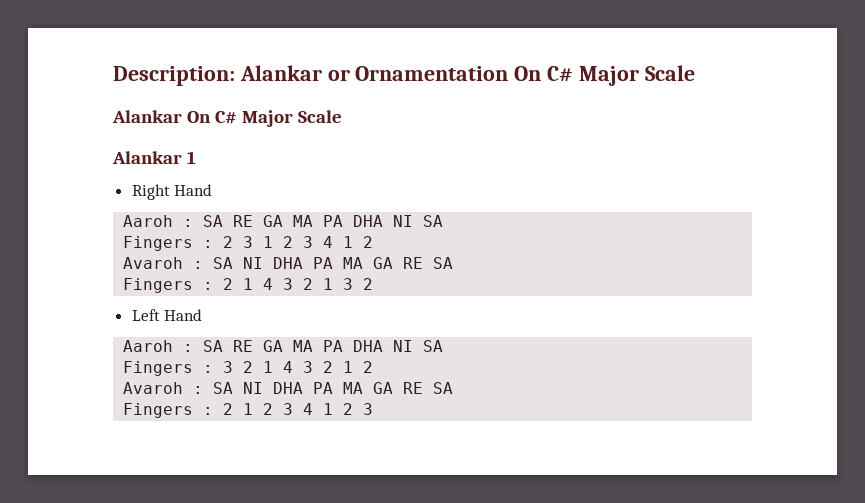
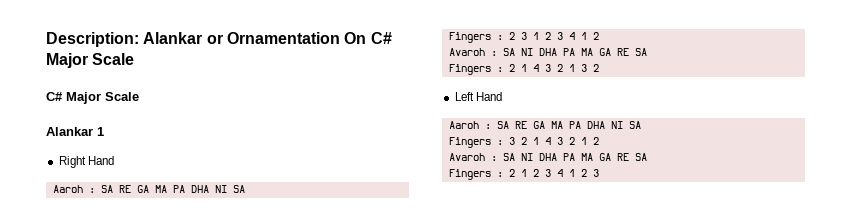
[112,110,211,123] Alankar On -> (135, 59) none

